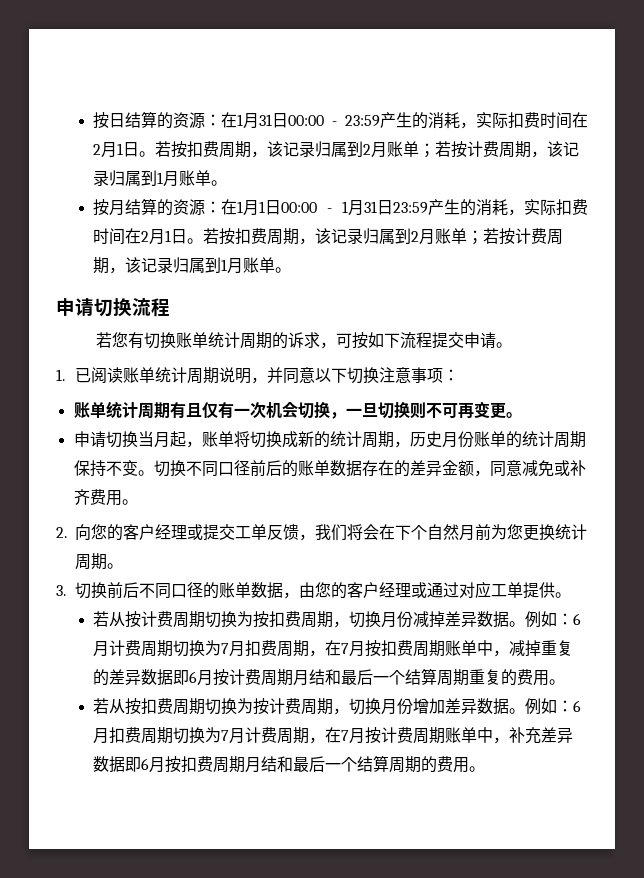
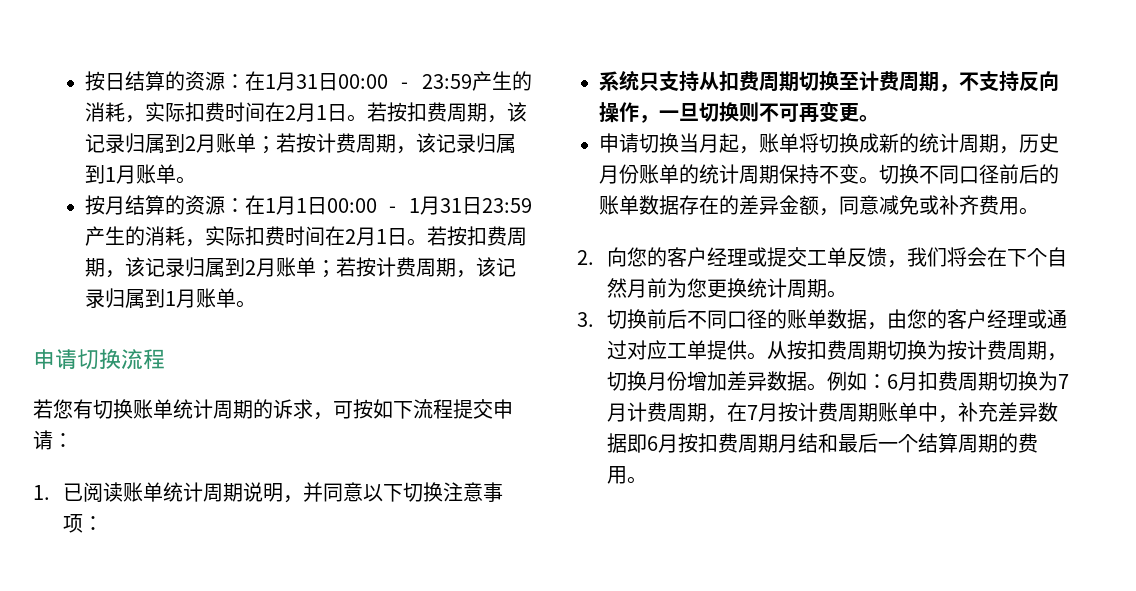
[495,342,512,348] 。 -> [53,433,73,448] ：
[73,401,330,419] 账单统计周期有且仅有一次机会切换 -> [599,70,1059,92] [599,102,639,123] 系统只支持从扣费周期切换至计费周期，不支持反向操作
[92,611,581,628] [92,640,573,657] [92,668,565,686] [92,698,109,714] // 若从按计费周期切换为按扣费周期，切换月份减掉差异数据。例如：6月计费周期切换为7月扣费周期，在7月按扣费周期账单中，减掉重复的差异数据即6月按计费周期月结和最后一个结算周期重复的费用。 // 若 -> (767, 356) none

